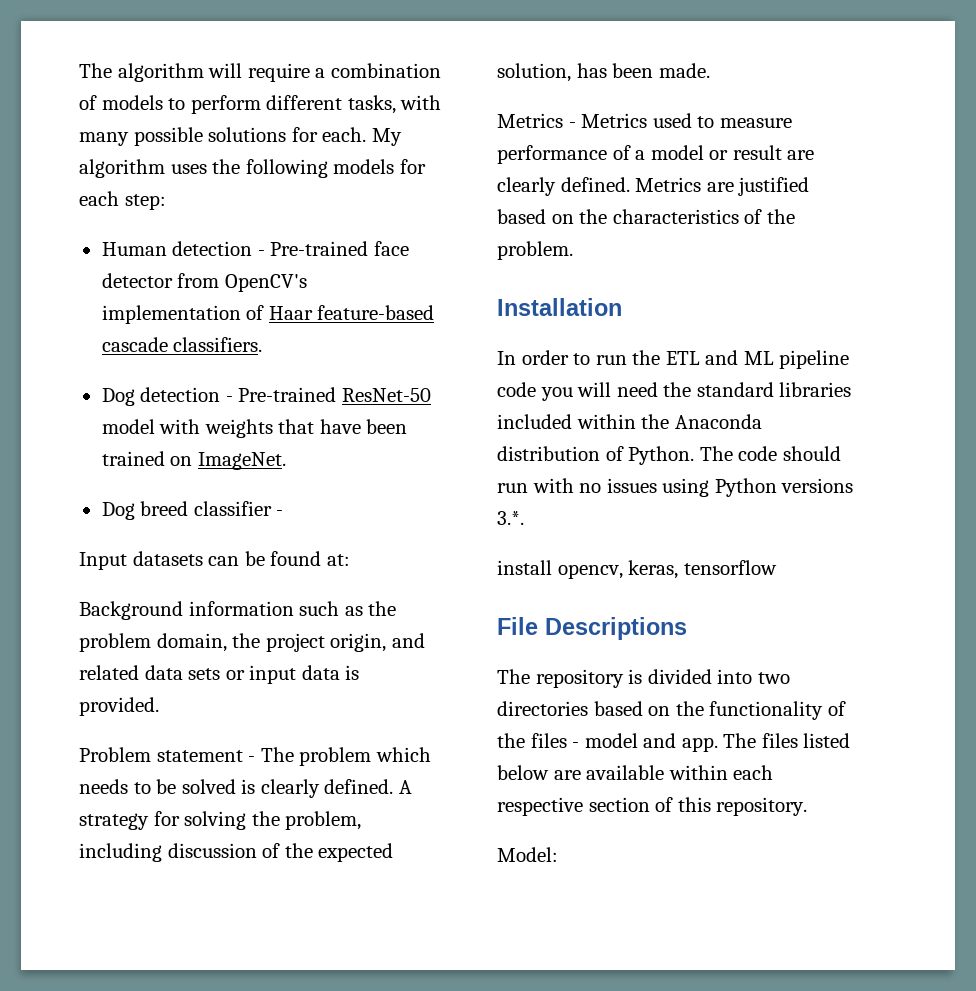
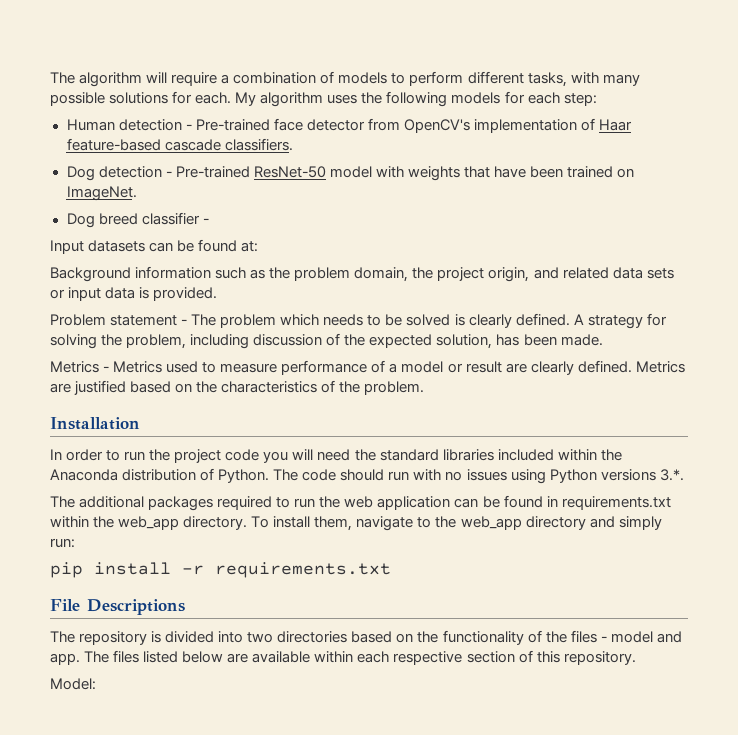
[665,350,850,369] ETL and ML pipeline -> [174,449,222,463] project
[497,560,777,579] install opencv, keras, tensorflow -> [50,495,671,511] [50,516,662,531] [50,538,75,548] [50,562,391,578] The additional packages required to run the web application can be found in requirements.txt within the web_app directory. To install them, navigate to the web_app directory and simply run: // pip install -r requirements.txt

